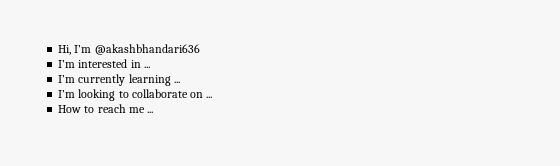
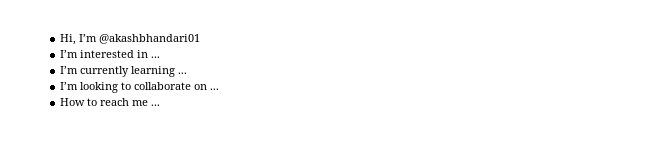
[94,44,200,55] @akashbhandari636 -> [99,34,201,44] @akashbhandari01

